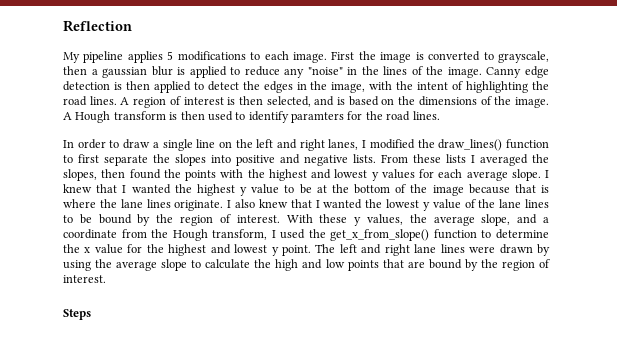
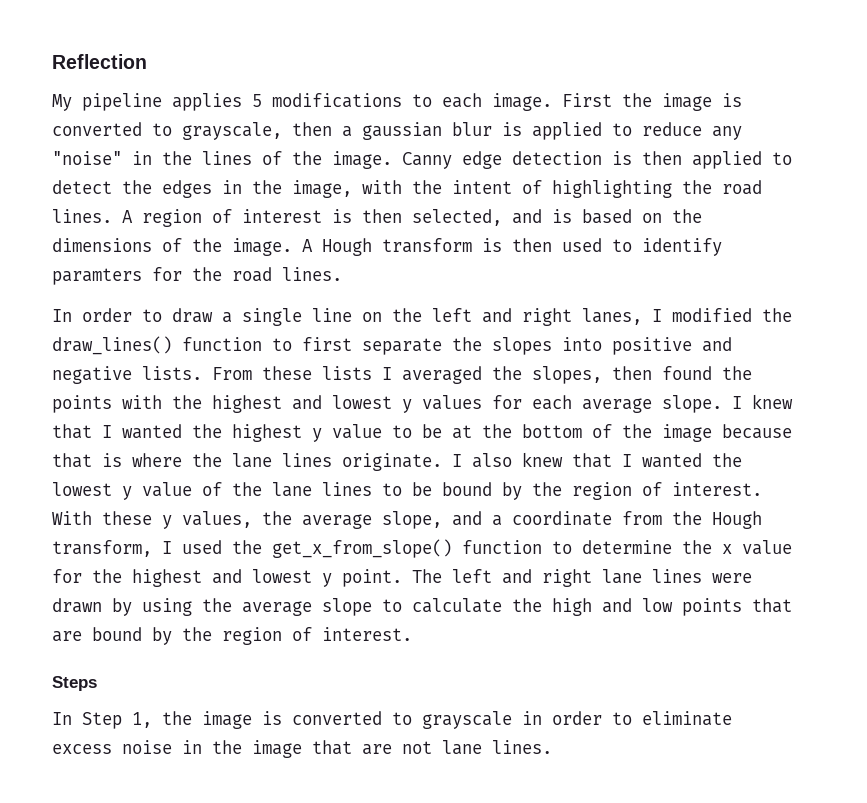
(91, 314) none -> [52,711,732,729] [52,740,552,758] // In Step 1, the image is converted to grayscale in order to eliminate excess noise in the image that are not lane lines.

